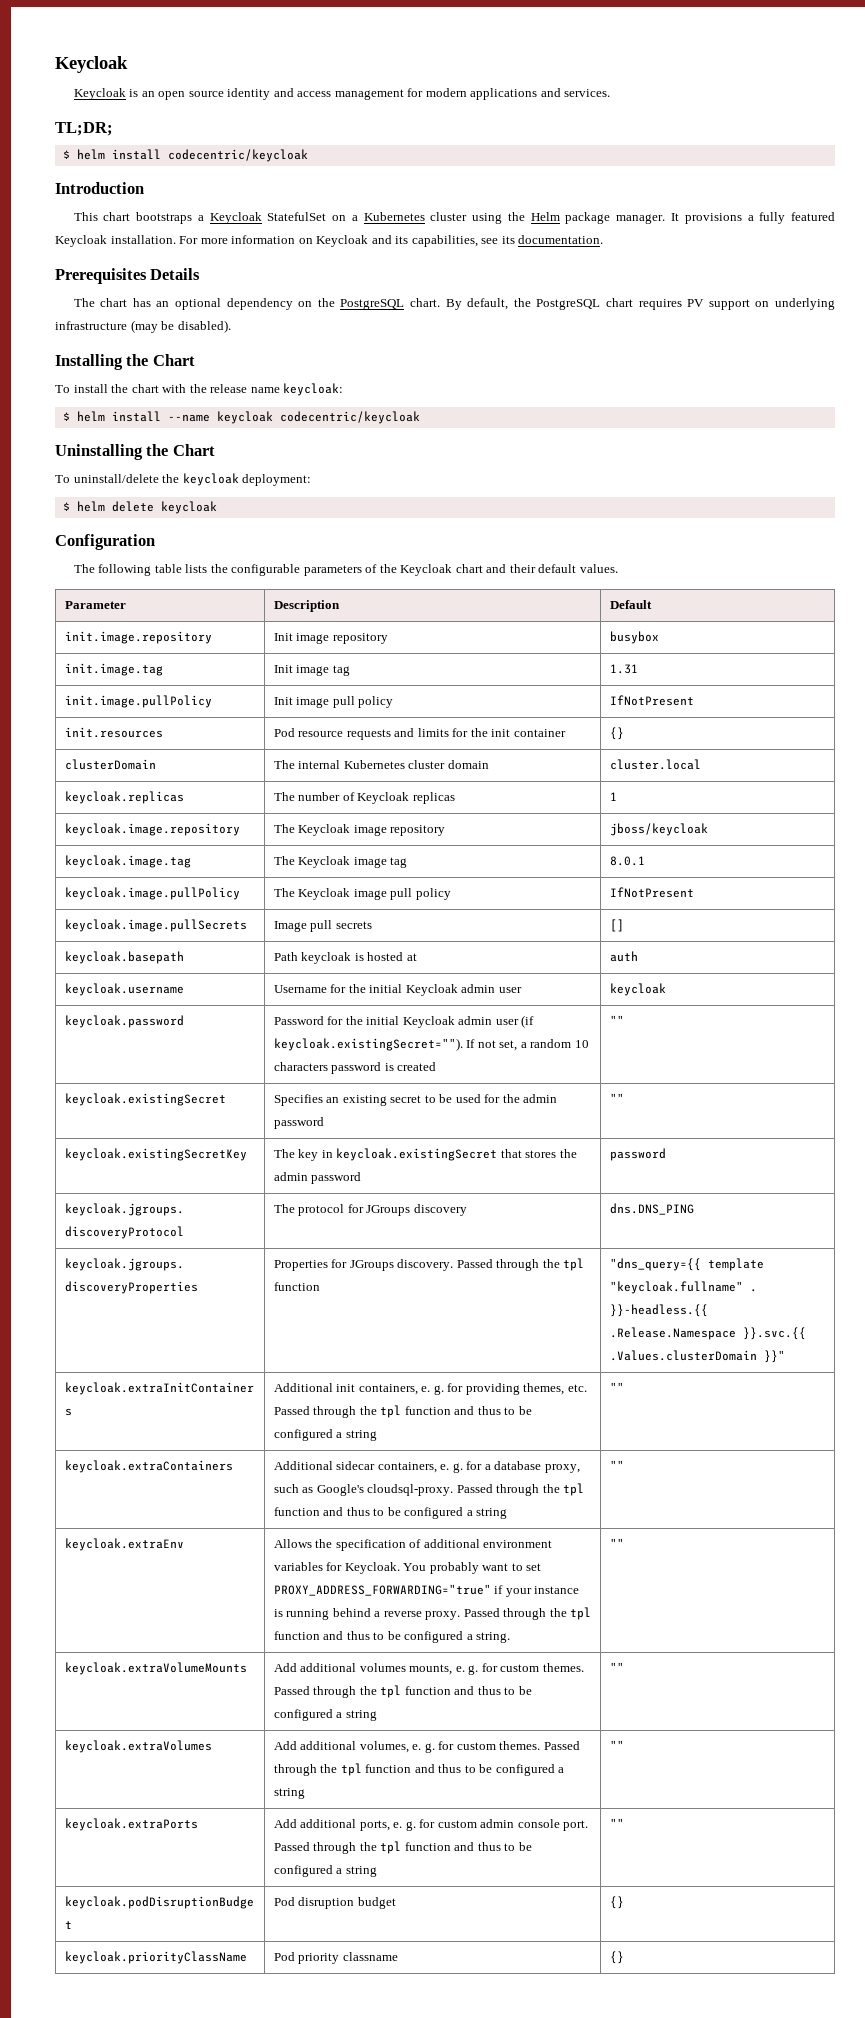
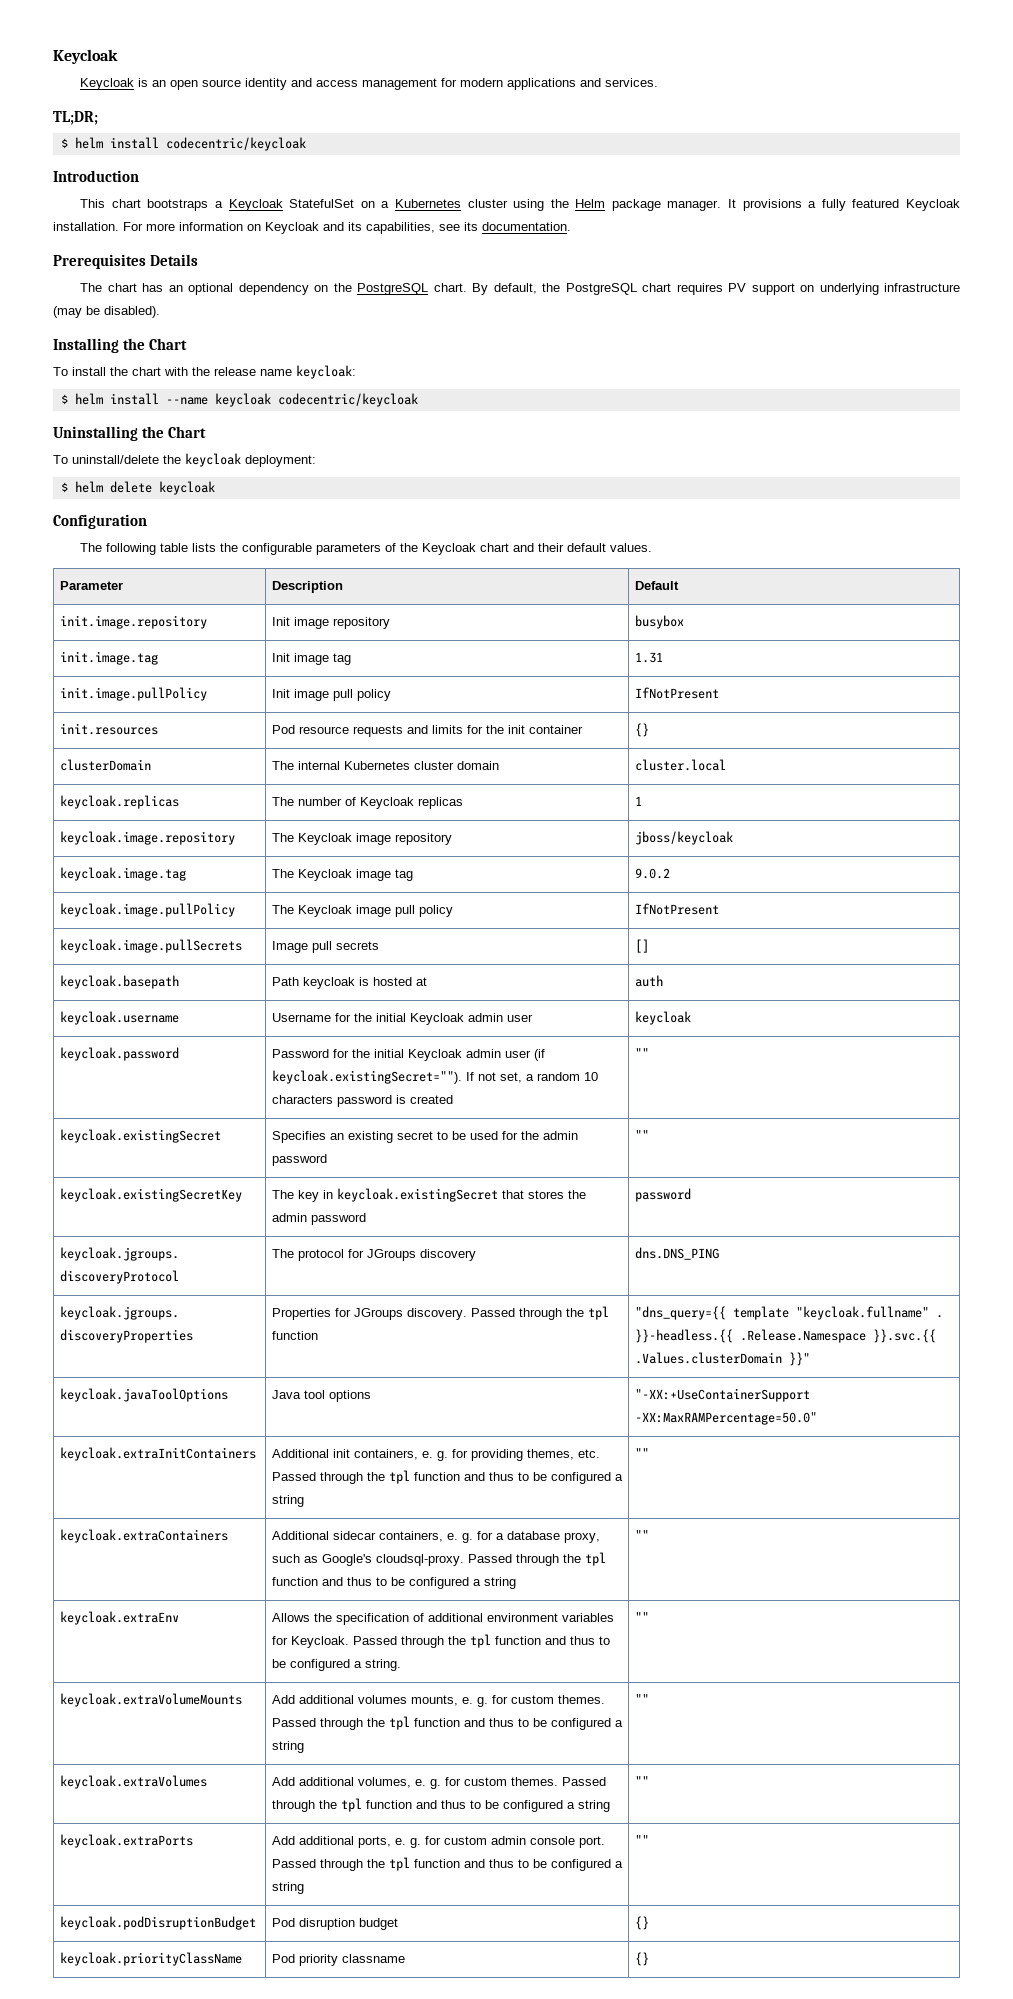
[609,856,645,866] 8.0.1 -> [634,868,670,879] 9.0.2
(785, 1356) none -> [59,1388,228,1402] [271,1390,371,1402] [634,1388,810,1402] [634,1412,817,1425] // keycloak.javaToolOptions | Java tool options | "-XX:+UseContainerSupport -XX:MaxRAMPercentage=50.0"
[403,1562,542,1574] [273,1584,580,1597] [273,1608,461,1620] You probably want to set PROXY_ADDRESS_FORWARDING="true" if your instance is running behind a reverse proxy. -> (349, 1642) none

